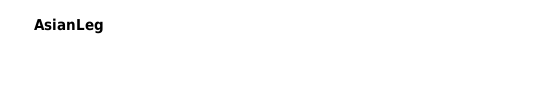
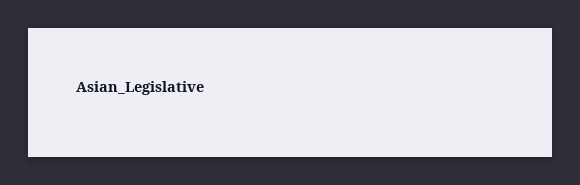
[34,18,104,34] AsianLeg -> [76,81,204,95] Asian_Legislative

